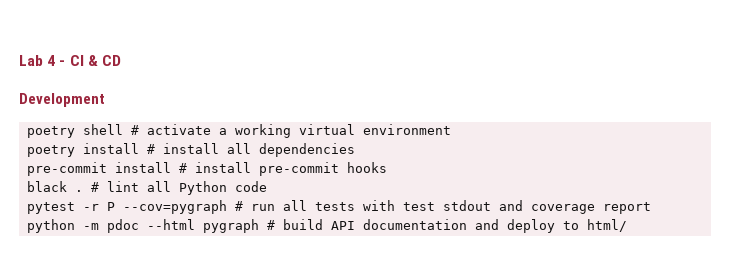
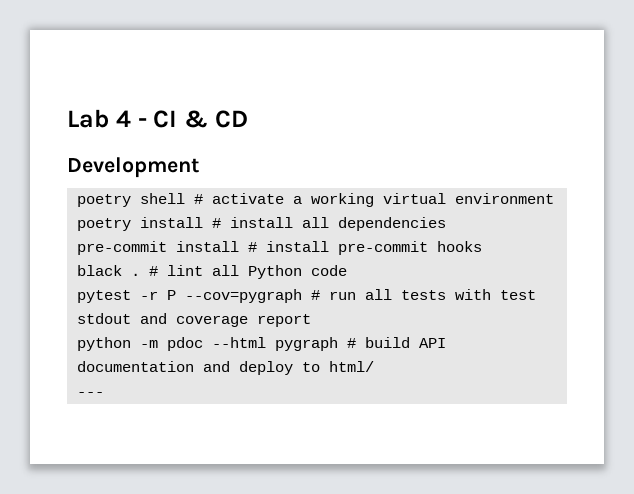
(628, 225) none -> [76,392,104,396] // ---

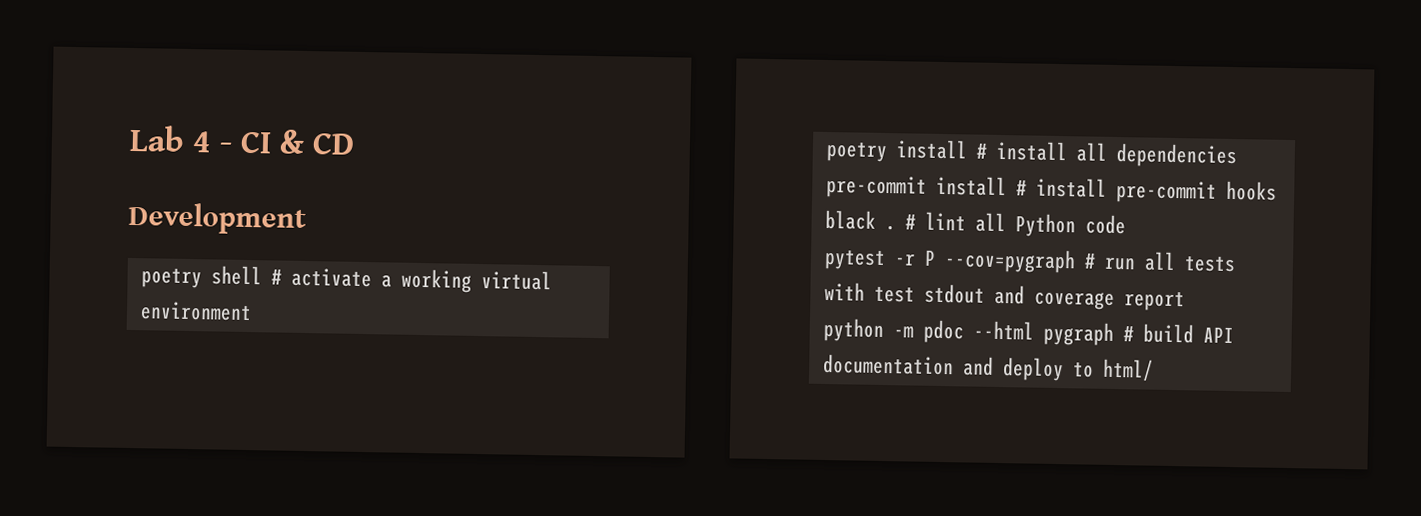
[76,392,104,396] // --- -> (1155, 370) none

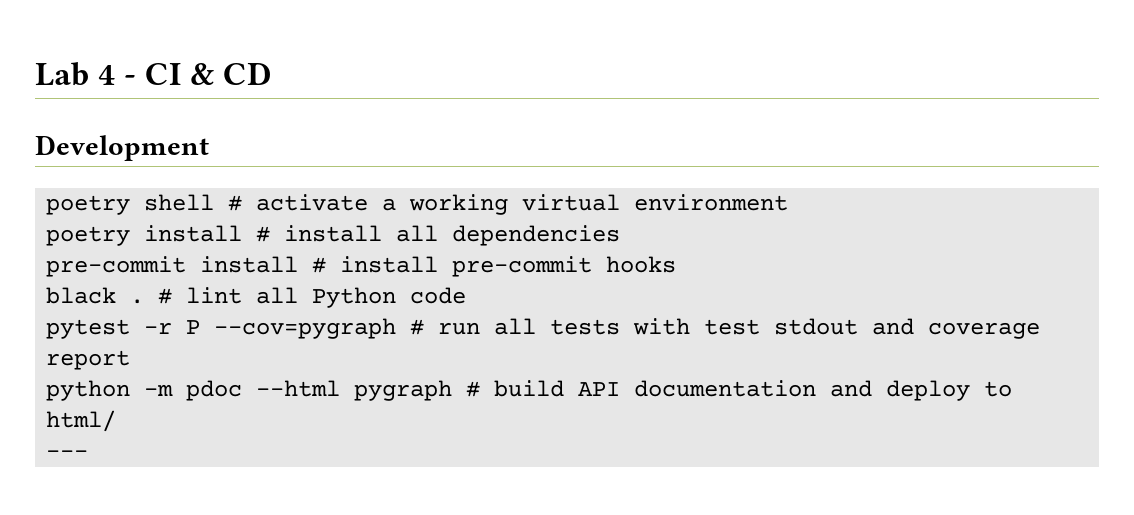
(1155, 370) none -> [46,450,89,458] // ---

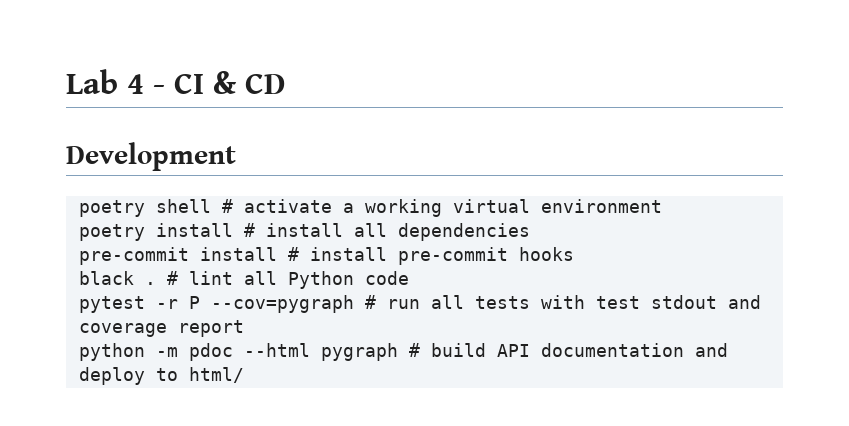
[46,450,89,458] // --- -> (244, 375) none

